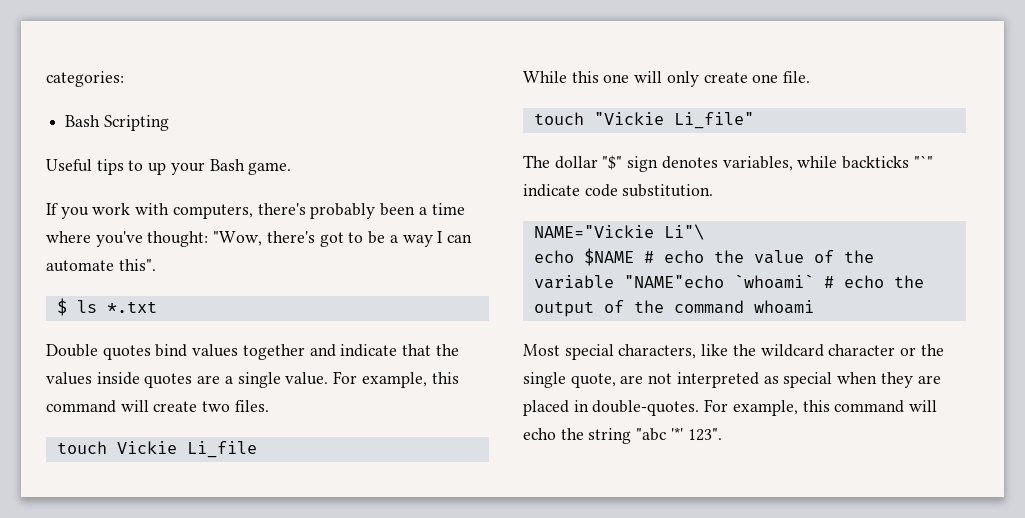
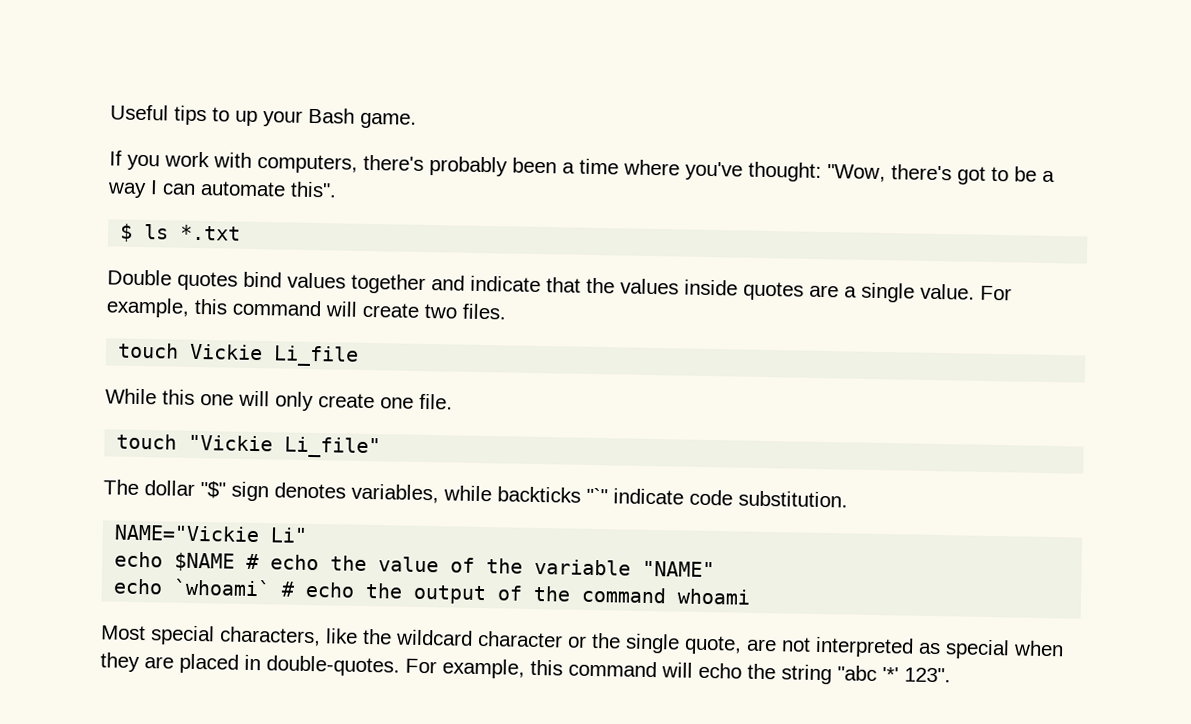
[46,71,124,87] [65,115,169,131] categories: // Bash Scripting // -> (110, 112) none
[663,224,704,240] Li"\ -> [270,527,309,543] Li"
[623,275,724,288] "NAME"echo -> [642,560,716,578] [113,578,164,595] "NAME" // echo

